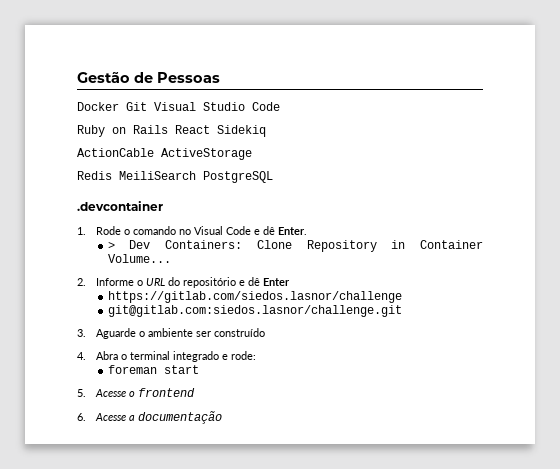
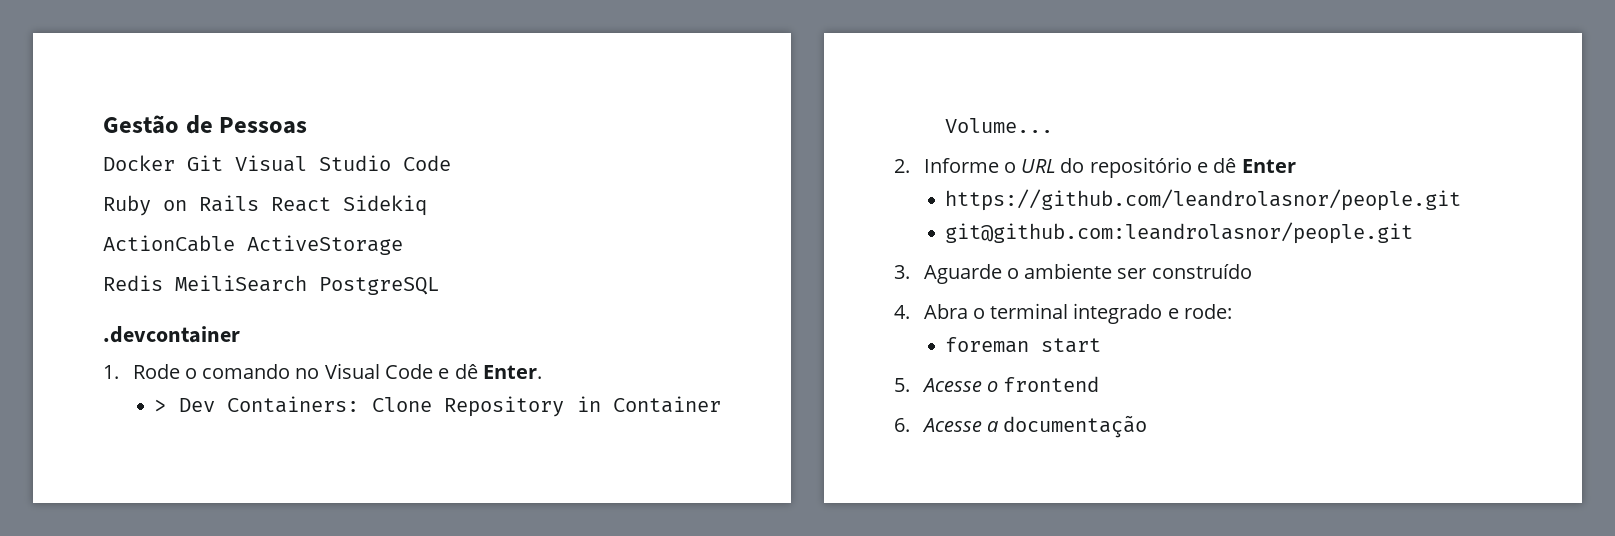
[107,291,402,303] [107,305,402,317] https://gitlab.com/siedos.lasnor/challenge // git@gitlab.com:siedos.lasnor/challenge.git -> [945,189,1462,211] [945,222,1414,244] https://github.com/leandrolasnor/people.git // git@github.com:leandrolasnor/people.git

